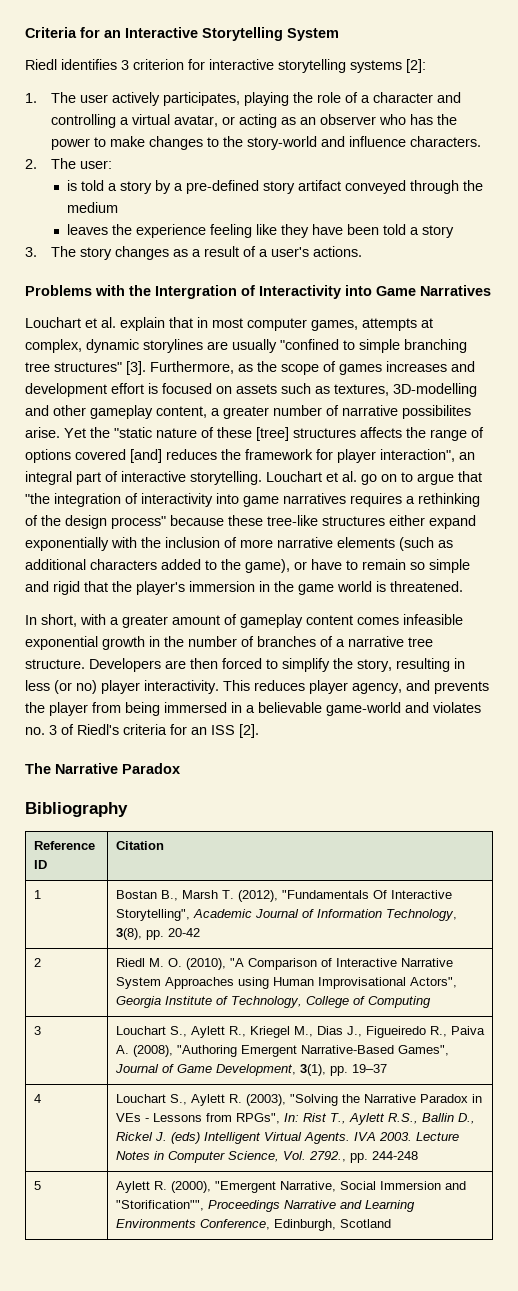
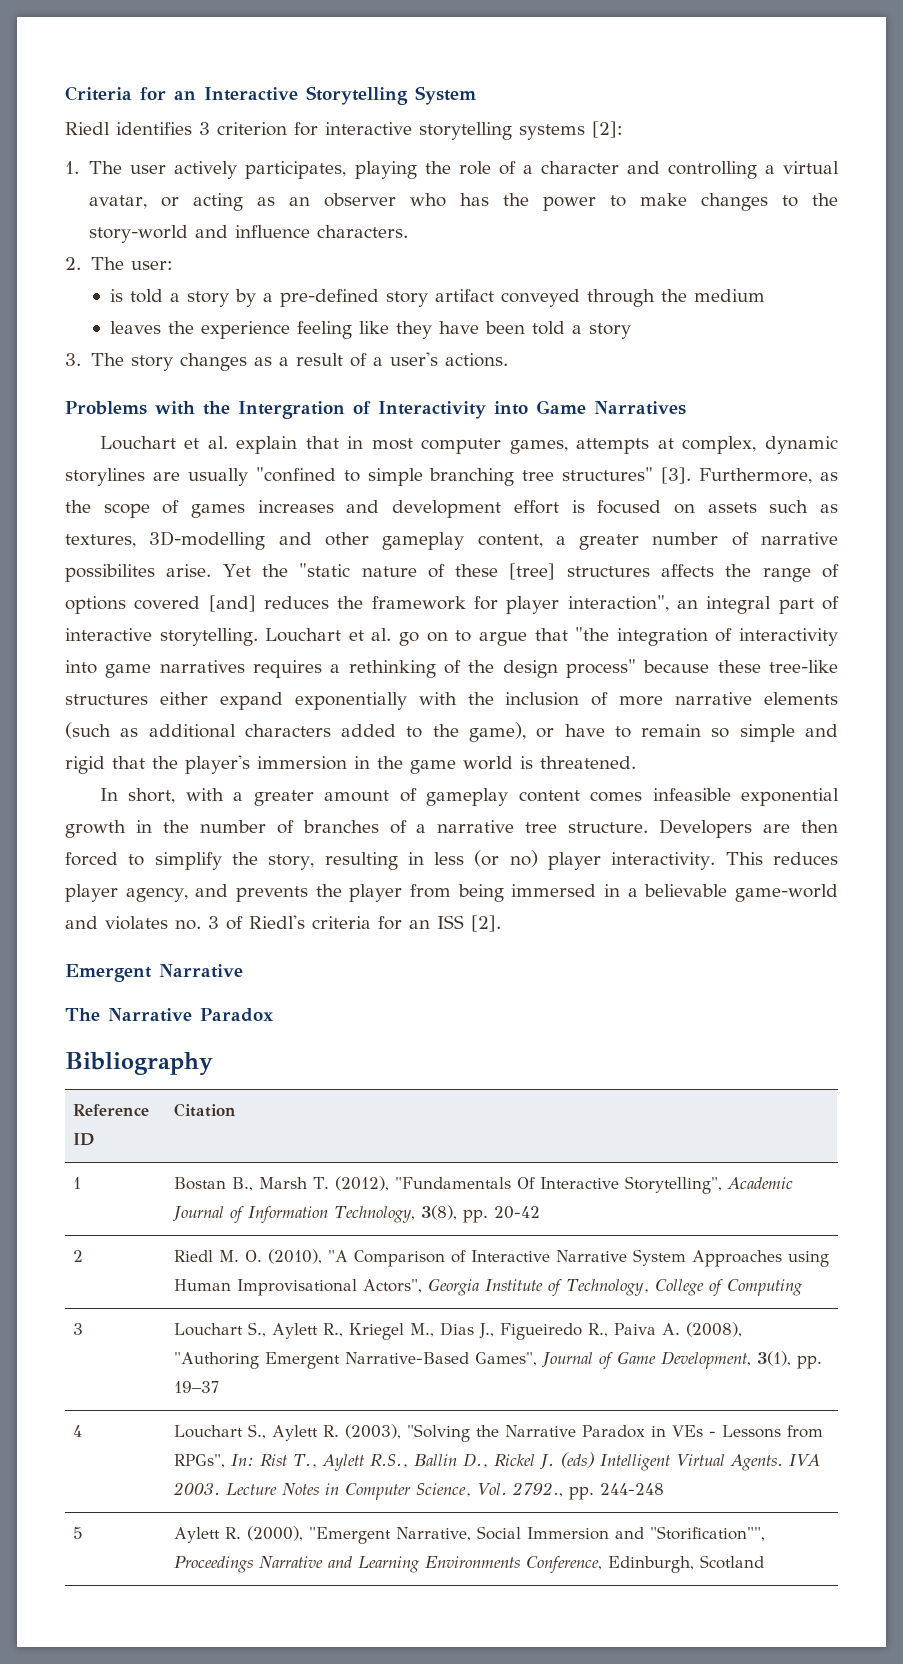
(259, 731) none -> [65,964,243,982] // Emergent Narrative

